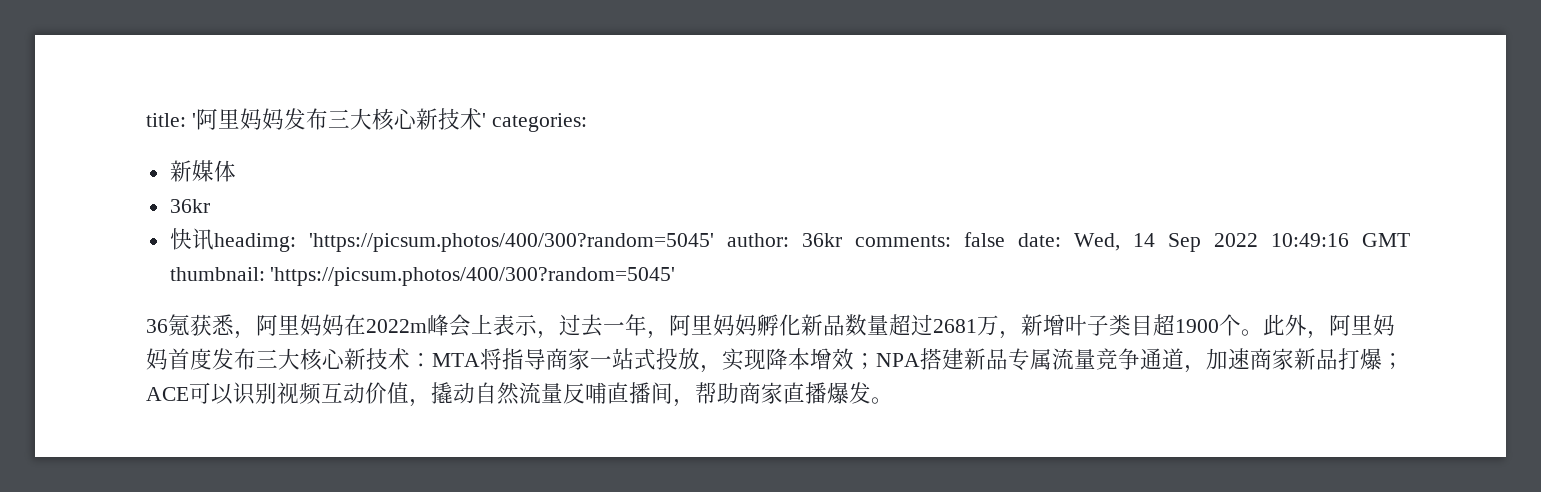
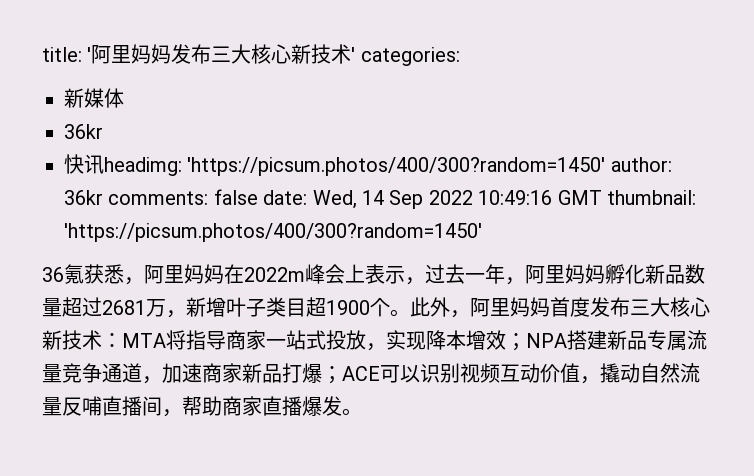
[308,233,714,252] 'https://picsum.photos/400/300?random=5045' -> [187,157,606,176] 'https://picsum.photos/400/300?random=1450'
[270,267,676,286] 'https://picsum.photos/400/300?random=5045' -> [64,223,482,242] 'https://picsum.photos/400/300?random=1450'

